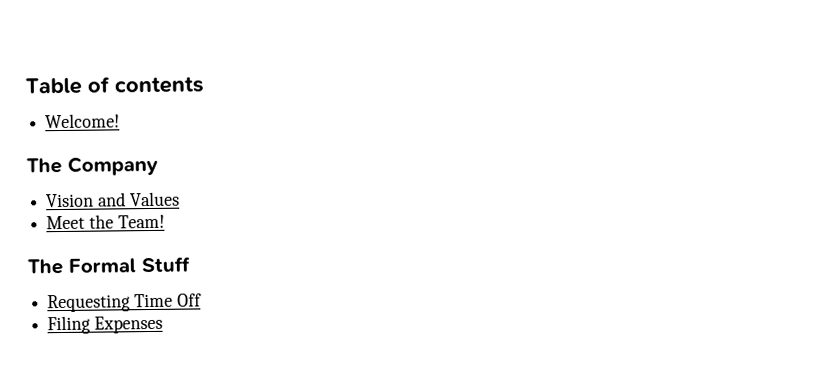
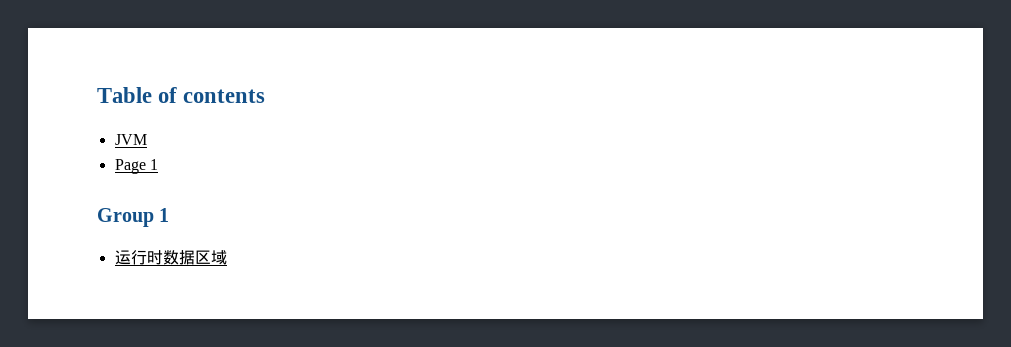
[45,113,121,129] [26,155,158,176] [46,191,180,208] [46,214,165,230] [27,256,190,275] [47,293,202,313] [47,315,163,335] Welcome! // The Company // Vision and Values // Meet the Team! // The Formal Stuff // Requesting Time Off // Filing Expenses -> [114,134,147,145] [114,159,158,174] [97,208,170,227] [114,250,227,265] JVM // Page 1 // Group 1 // 运行时数据区域

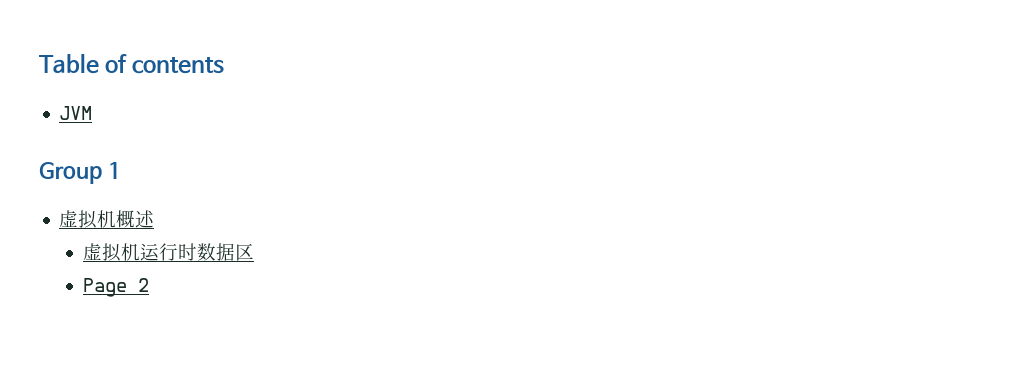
[114,159,158,174] // Page 1 -> (93, 113) none
(170, 215) none -> [59,210,155,229] [82,243,140,262] 虚拟机概述 // 虚拟机
[210,250,227,265] 域 -> [82,278,149,297] // Page 2

